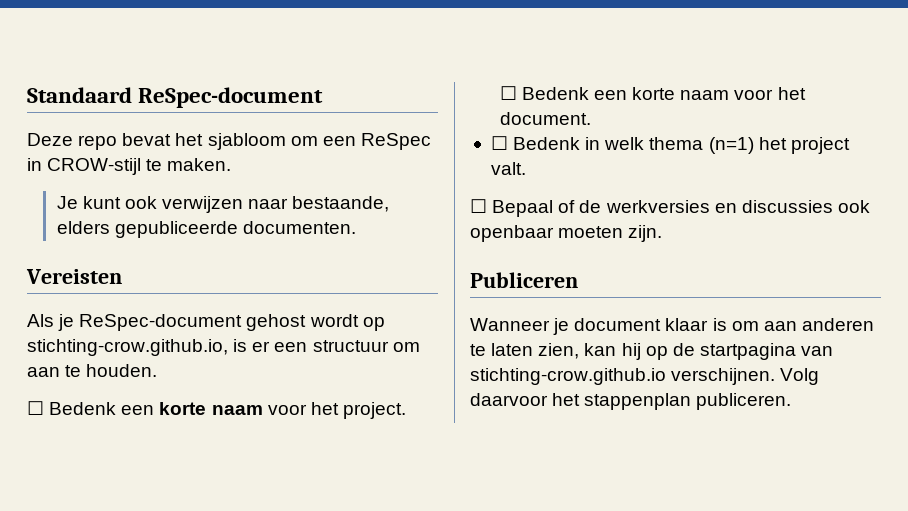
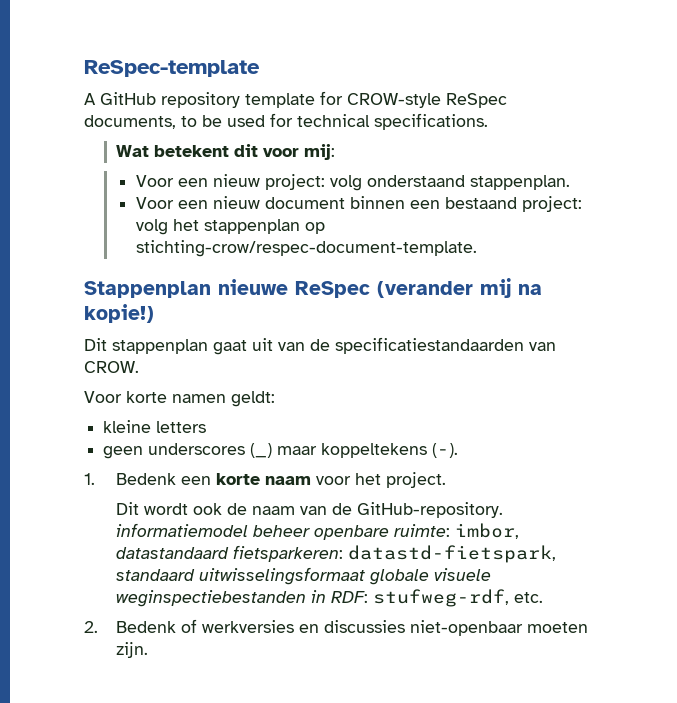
[27,87,324,108] [27,133,431,150] [27,158,232,175] [56,196,390,213] [56,221,357,238] [26,269,122,284] [27,314,385,331] [27,339,420,356] [27,364,158,377] [27,401,44,415] Standaard ReSpec-document // Deze repo bevat het sjabloom om een ReSpec in CROW-stijl te maken. // Je kunt ook verwijzen naar bestaande, elders gepubliceerde documenten. // Vereisten // Als je ReSpec-document gehost wordt op stichting-crow.github.io, is er een structuur om aan te houden. // ☐ -> [84,60,260,77] [84,91,507,108] [84,113,488,130] [116,144,336,160] [135,174,570,191] [135,196,582,212] [135,219,325,235] [135,240,477,257] [84,278,542,298] [84,304,154,323] [84,337,556,355] [84,361,139,373] [84,391,275,407] [103,420,207,433] [103,443,459,459] [84,473,95,485] ReSpec-template // A GitHub repository template for CROW-style ReSpec documents, to be used for technical specifications. // Wat betekent dit voor mij: // Voor een nieuw project: volg onderstaand stappenplan. // Voor een nieuw document binnen een bestaand project: volg het stappenplan op stichting-crow/respec-document-template. // Stappenplan nieuwe ReSpec (verander mij na kopie!) // Dit stappenplan gaat uit van de specificatiestandaarden van CROW. // Voor korte namen geldt: // kleine letters // geen underscores (_) maar koppeltekens (-). // 1.
[499,86,806,100] [499,112,591,125] [490,136,850,154] [490,162,526,175] [470,199,602,217] ☐ Bedenk een korte naam voor het document. // ☐ Bedenk in welk thema (n=1) het project valt. // ☐ Bepaal of de -> [116,502,504,518] [116,523,520,540] [116,545,557,563] [116,567,492,585] [116,589,544,607] [84,619,198,633] Dit wordt ook de naam van de GitHub-repository. informatiemodel beheer openbare ruimte: imbor, datastandaard fietsparkeren: datastd-fietspark, standaard uitwisselingsformaat globale visuele weginspectiebestanden in RDF: stufweg-rdf, etc. // 2. Bedenk of
[837,200,870,213] [470,225,554,242] ook openbaar -> [410,620,524,636] niet-openbaar
[470,272,578,288] [470,318,874,335] [470,343,834,360] [470,368,820,385] [470,393,792,410] // Publiceren // Wanneer je document klaar is om aan anderen te laten zien, kan hij op de startpagina van stichting-crow.github.io verschijnen. Volg daarvoor het stappenplan publiceren. -> (149, 650) none

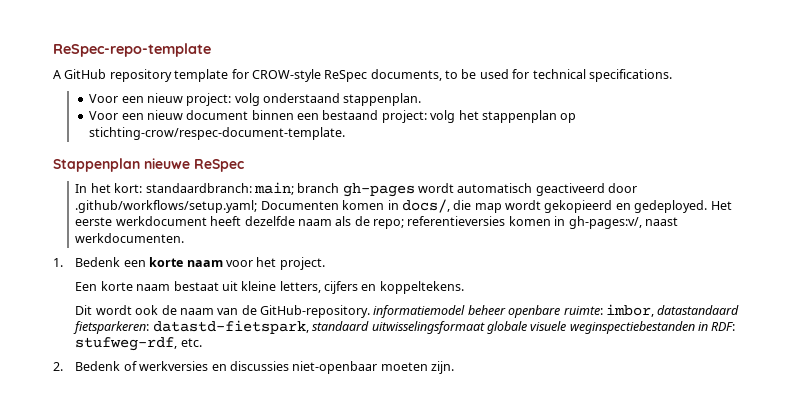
[84,60,260,77] ReSpec-template -> [53,43,211,57] ReSpec-repo-template
[116,144,336,160] // Wat betekent dit voor mij: -> (672, 75) none
[377,278,542,298] [84,304,154,323] [84,337,556,355] [84,361,139,373] [84,391,275,407] [103,420,207,433] [103,443,459,459] (verander mij na kopie!) // Dit stappenplan gaat uit van de specificatiestandaarden van CROW. // Voor korte namen geldt: // kleine letters // geen underscores (_) maar koppeltekens (-). -> [75,182,638,197] [75,199,732,213] [75,216,678,229] [75,233,185,243] // In het kort: standaardbranch: main; branch gh-pages wordt automatisch geactiveerd door .github/workflows/setup.yaml; Documenten komen in docs/, die map wordt gekopieerd en gedeployed. Het eerste werkdocument heeft dezelfde naam als de repo; referentieversies komen in gh-pages:v/, naast werkdocumenten.
(447, 480) none -> [75,281,464,294] // Een korte naam bestaat uit kleine letters, cijfers en koppeltekens.

